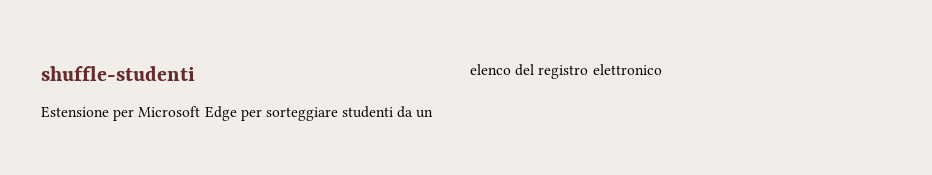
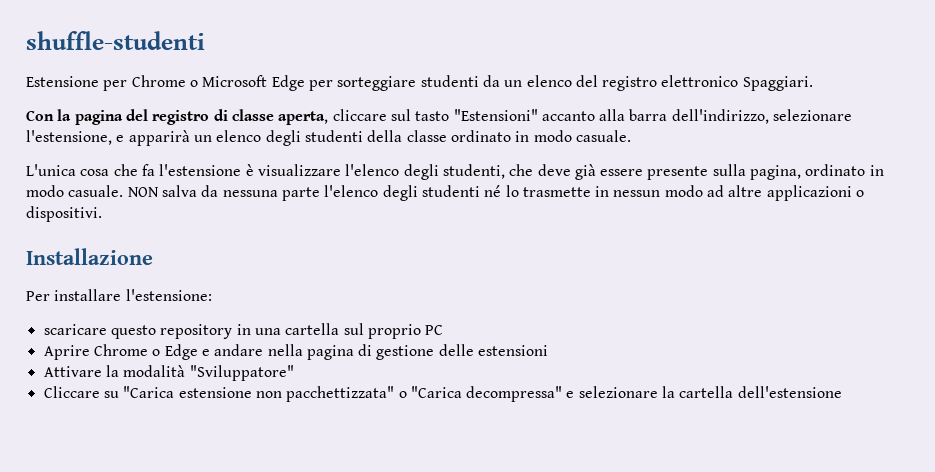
(135, 115) none -> [131,75,198,87] Chrome o
(662, 69) none -> [742,76,813,91] [26,109,853,125] [26,130,631,146] [26,164,884,180] [26,185,865,201] [26,206,102,222] [26,248,153,265] [26,289,212,301] [43,323,444,339] [43,344,549,360] [43,365,294,381] [43,386,842,402] Spaggiari. // Con la pagina del registro di classe aperta, cliccare sul tasto "Estensioni" accanto alla barra dell'indirizzo, selezionare l'estensione, e apparirà un elenco degli studenti della classe ordinato in modo casuale. // L'unica cosa che fa l'estensione è visualizzare l'elenco degli studenti, che deve già essere presente sulla pagina, ordinato in modo casuale. NON salva da nessuna parte l'elenco degli studenti né lo trasmette in nessun modo ad altre applicazioni o dispositivi. // Installazione // Per installare l'estensione: // scaricare questo repository in una cartella sul proprio PC // Aprire Chrome o Edge e andare nella pagina di gestione delle estensioni // Attivare la modalità "Sviluppatore" // Cliccare su "Carica estensione non pacchettizzata" o "Carica decompressa" e selezionare la cartella dell'estensione

